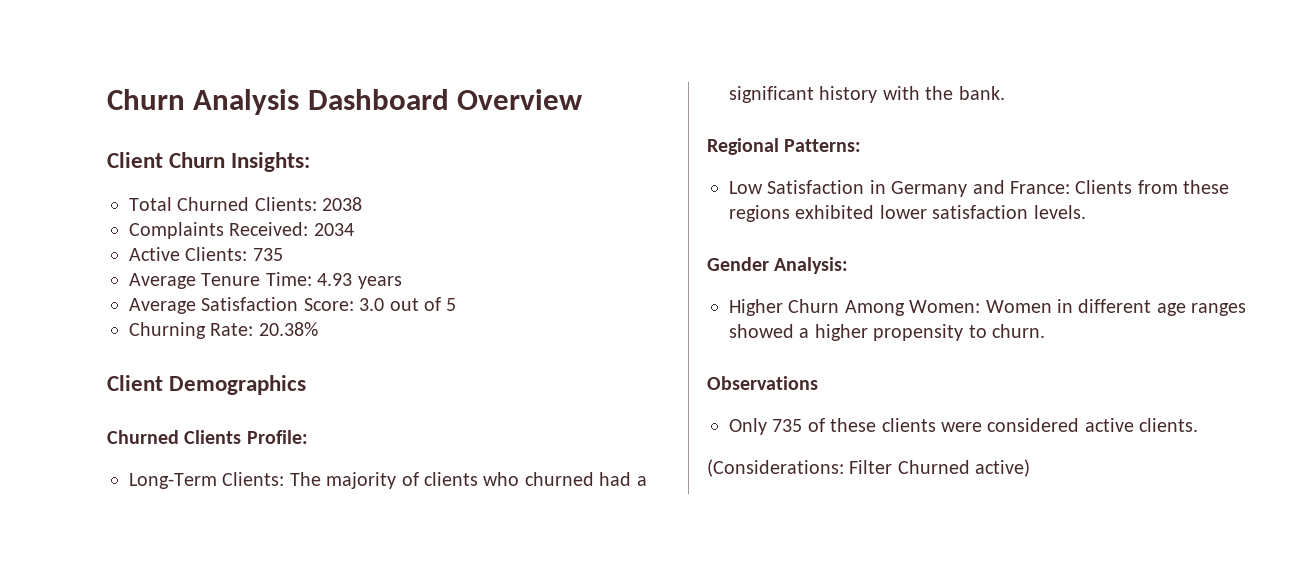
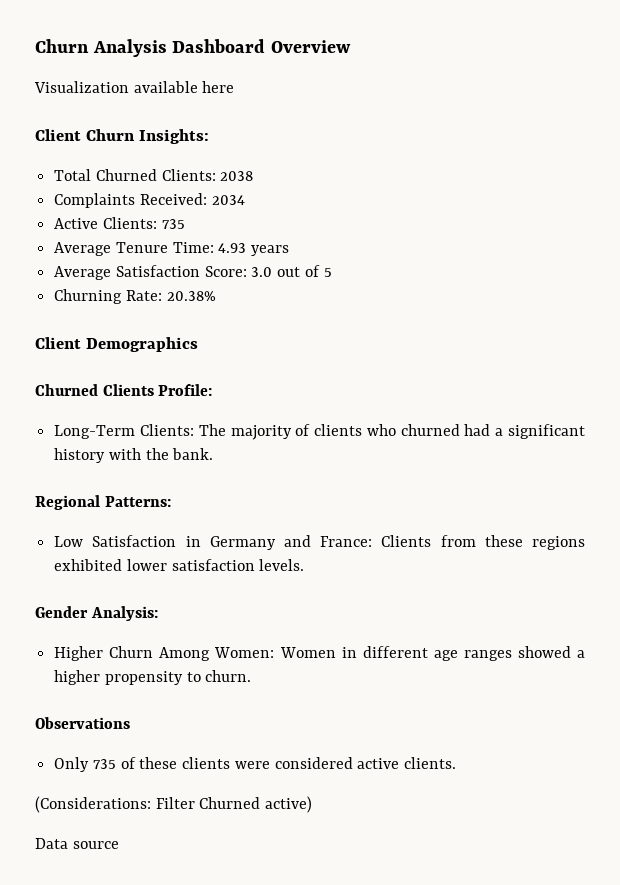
(583, 99) none -> [34,81,235,93] // Visualization available here
(1031, 468) none -> [35,838,119,849] // Data source

